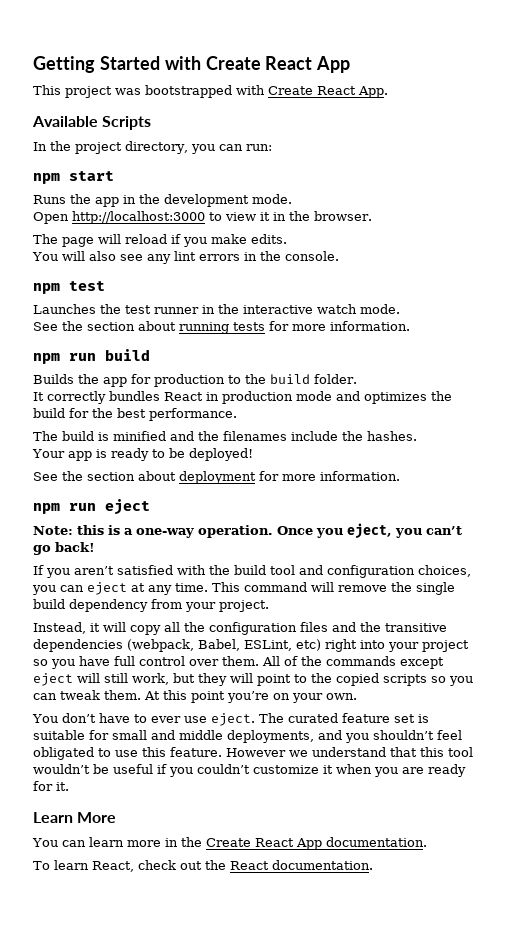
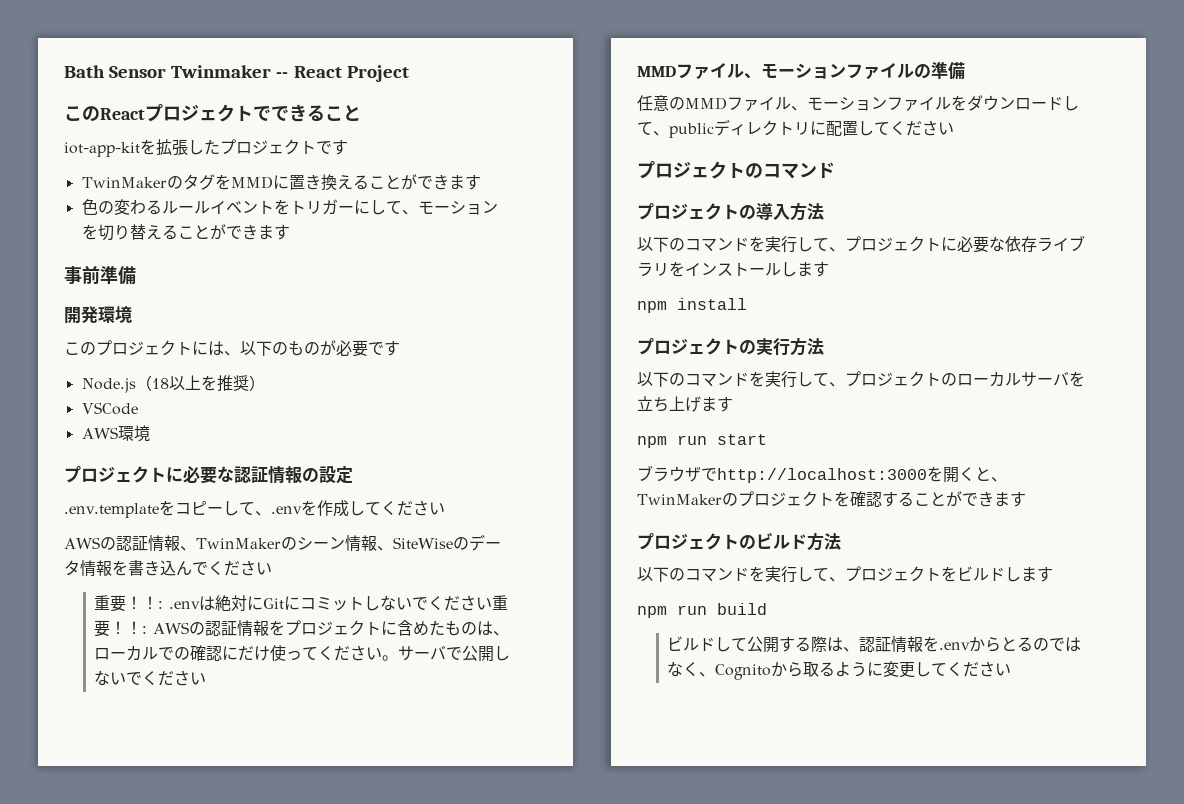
[33,56,351,73] [33,85,388,98] [32,116,152,130] [33,141,272,154] [33,171,114,184] [33,194,292,207] [33,211,372,224] [33,234,287,247] [32,251,339,264] [33,281,105,294] [33,304,400,314] [33,321,410,334] [33,349,150,364] [33,374,357,387] [33,391,452,404] [33,408,237,421] [33,431,417,441] [32,448,253,461] [33,471,400,484] [33,499,150,515] [33,523,462,539] [33,542,95,555] [33,565,471,578] [32,582,455,595] [33,599,269,612] [33,622,447,635] [33,639,469,652] [33,656,444,669] [33,673,473,686] [33,690,357,703] [32,713,429,726] [33,730,462,743] [33,747,473,760] [33,764,466,777] [33,781,69,791] [33,812,117,823] [32,837,427,850] [33,860,373,872] Getting Started with Create React App // This project was bootstrapped with Create React App. // Available Scripts // In the project directory, you can run: // npm start // Runs the app in the development mode. // Open http://localhost:3000 to view it in the browser. // The page will reload if you make edits. // You will also see any lint errors in the console. // npm test // Launches the test runner in the interactive watch mode. // See the section about running tests for more information. // npm run build // Builds the app for production to the build folder. // It correctly bundles React in production mode and optimizes the build for the best performance. // The build is minified and the filenames include the hashes. // Your app is ready to be deployed! // See the section about deployment for more information. // npm run eject // Note: this is a one-way operation. Once you eject, you can’t go back! // If you aren’t satisfied with the build tool and configuration choices, you can eject at any time. This command will remove the single build dependency from your project. // Instead, it will copy all the configuration files and the transitive dependencies (webpack, Babel, ESLint, etc) right into your project so you have full control over them. All of the commands except eject will still work, but they will point to the copied scripts so you can tweak them. At this point you’re on your own. // You don’t have to ever use eject. The curated feature set is suitable for small and middle deployments, and you shouldn’t feel obligated to use this feature. However we understand that this tool wouldn’t be useful if you couldn’t customize it when you are ready for it. // Learn More // You can learn more in the Create React App documentation. // To learn React, check out the React documentation. -> [64,65,409,82] [64,104,361,122] [64,139,348,157] [81,174,481,191] [81,199,498,215] [81,224,290,241] [64,265,136,285] [64,306,132,324] [64,340,400,357] [81,375,265,393] [81,402,138,415] [81,425,150,442] [64,466,353,484] [64,500,445,518] [64,534,501,552] [64,560,272,577] [94,595,509,612] [94,620,510,637] [94,645,511,662] [94,670,207,686] [637,61,965,80] [637,95,1079,111] [637,119,954,138] [637,161,835,179] [637,202,824,221] [637,235,1085,253] [637,261,829,277] [637,298,747,313] [637,337,824,356] [637,371,1085,388] [637,396,733,412] [637,434,767,448] [637,465,1007,483] [637,491,1026,507] [637,532,841,551] [637,566,1053,583] [637,603,767,618] [667,636,1082,653] [667,661,1012,680] Bath Sensor Twinmaker -- React Project // このReactプロジェクトでできること // iot-app-kitを拡張したプロジェクトです // TwinMakerのタグをMMDに置き換えることができます // 色の変わるルールイベントをトリガーにして、モーションを切り替えることができます // 事前準備 // 開発環境 // このプロジェクトには、以下のものが必要です // Node.js（18以上を推奨） // VSCode // AWS環境 // プロジェクトに必要な認証情報の設定 // .env.templateをコピーして、.envを作成してください // AWSの認証情報、TwinMakerのシーン情報、SiteWiseのデータ情報を書き込んでください // 重要！！: .envは絶対にGitにコミットしないでください重要！！: AWSの認証情報をプロジェクトに含めたものは、ローカルでの確認にだけ使ってください。サーバで公開しないでください // MMDファイル、モーションファイルの準備 // 任意のMMDファイル、モーションファイルをダウンロードして、publicディレクトリに配置してください // プロジェクトのコマンド // プロジェクトの導入方法 // 以下のコマンドを実行して、プロジェクトに必要な依存ライブラリをインストールします // npm install // プロジェクトの実行方法 // 以下のコマンドを実行して、プロジェクトのローカルサーバを立ち上げます // npm run start // ブラウザでhttp://localhost:3000を開くと、TwinMakerのプロジェクトを確認することができます // プロジェクトのビルド方法 // 以下のコマンドを実行して、プロジェクトをビルドします // npm run build // ビルドして公開する際は、認証情報を.envからとるのではなく、Cognitoから取るように変更してください

